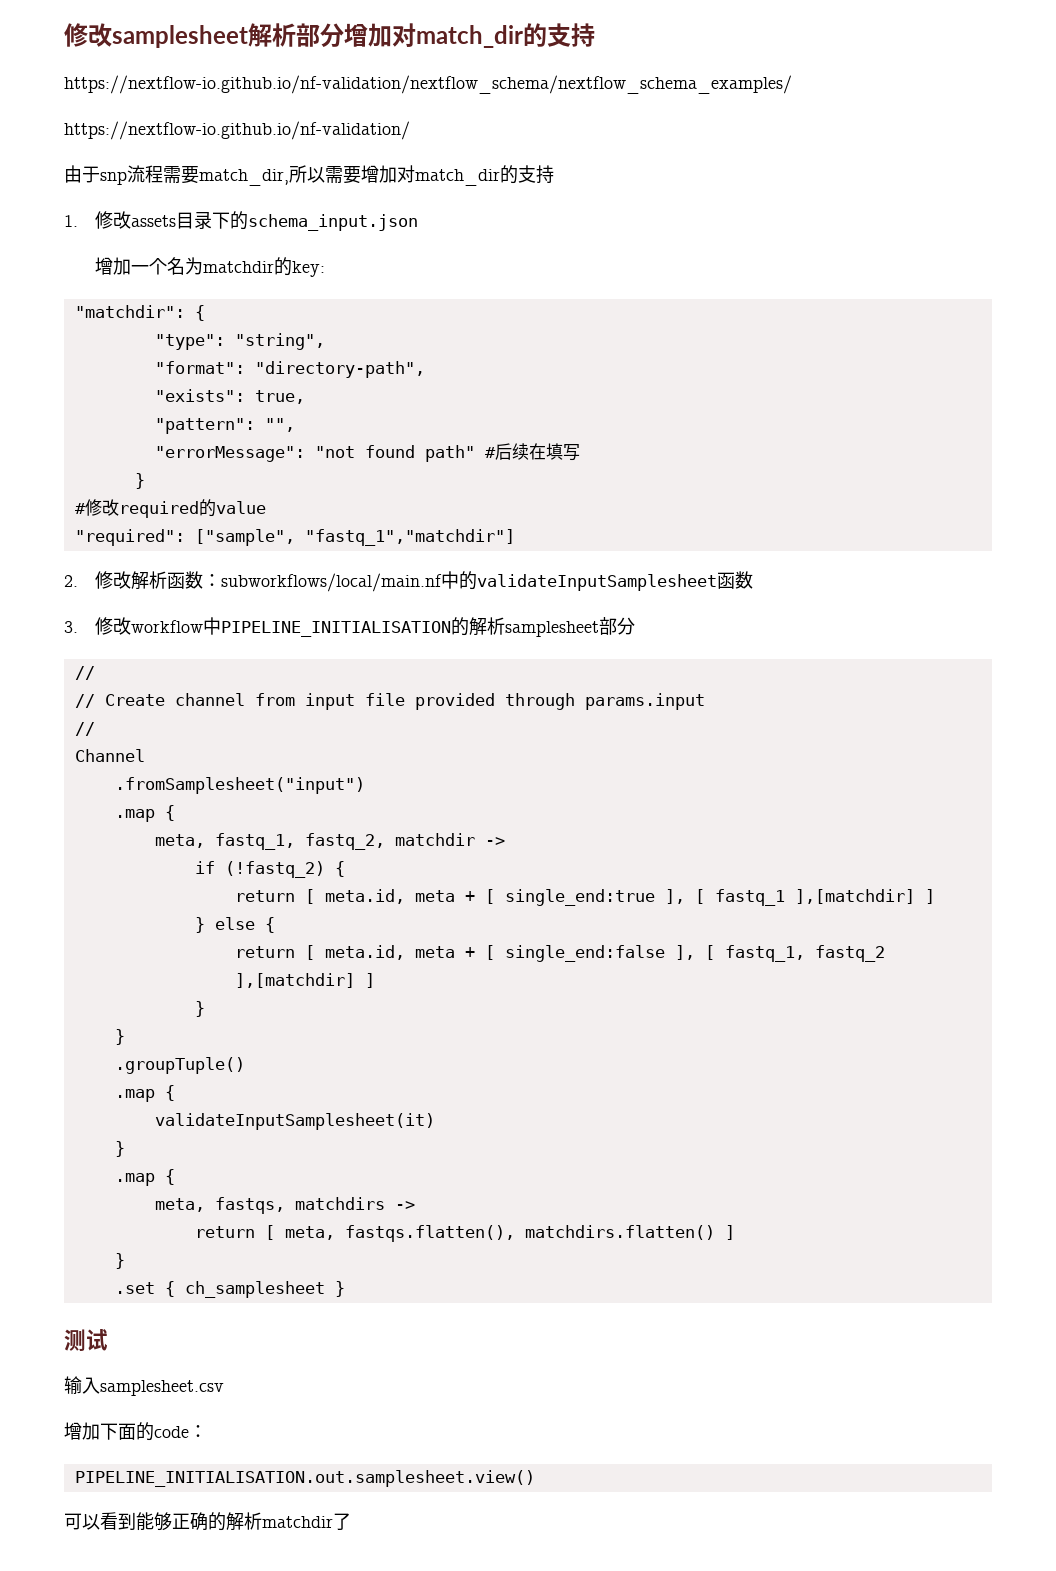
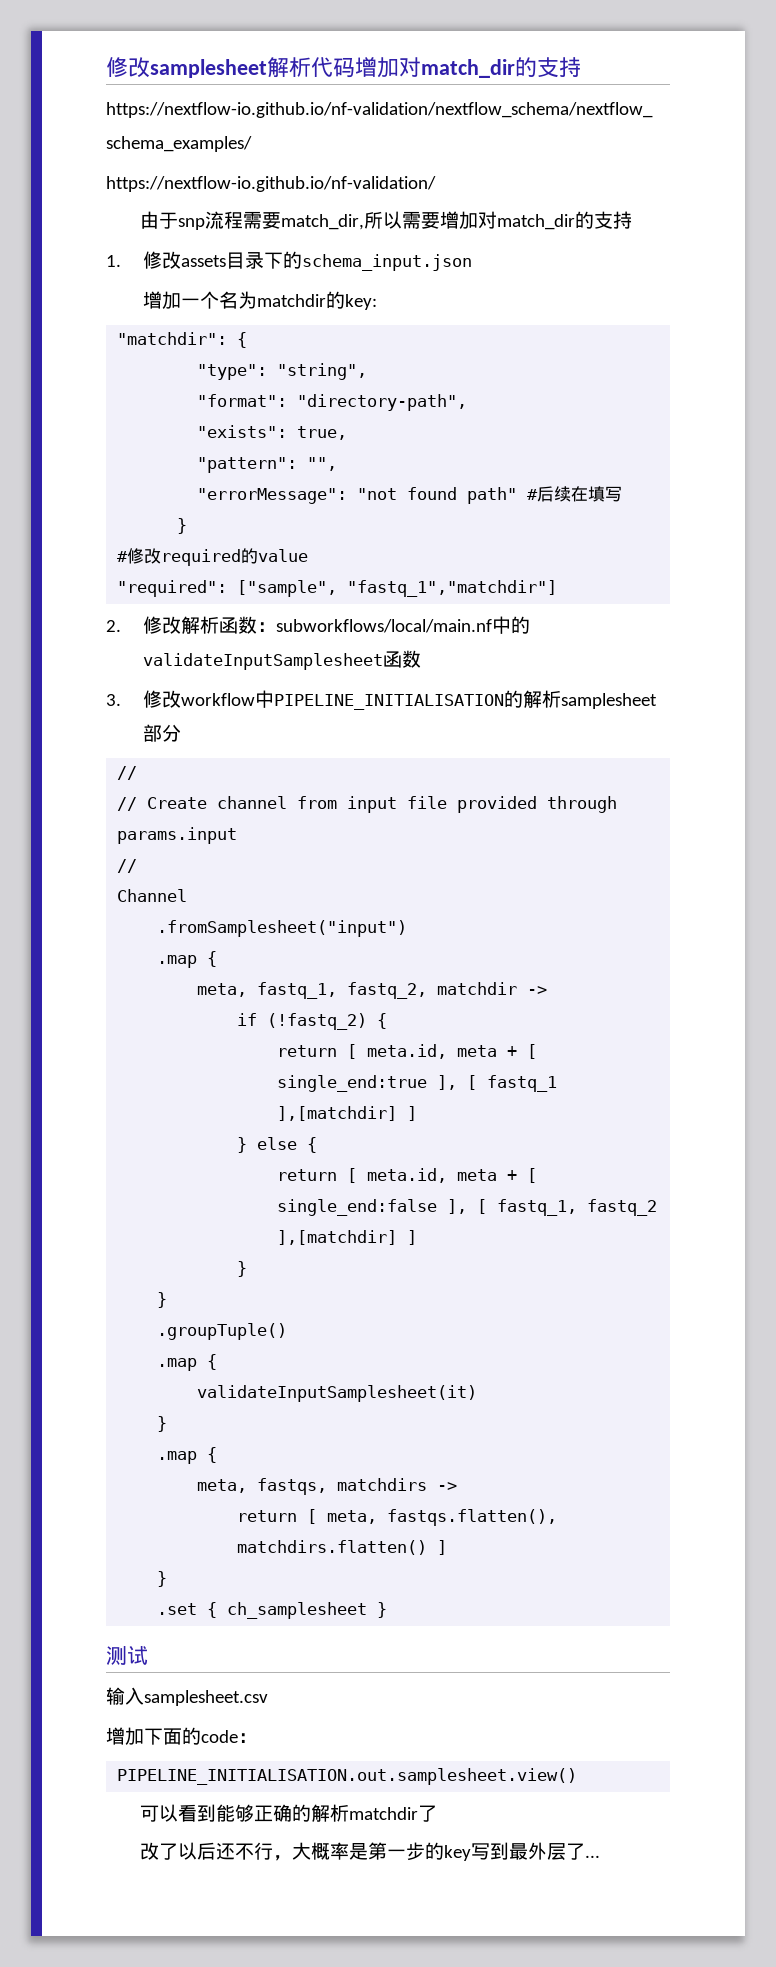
[296,23,344,48] 部分 -> [311,57,355,78] 代码
(351, 1521) none -> [140,1842,601,1861] // 改了以后还不行，大概率是第一步的key写到最外层了...

